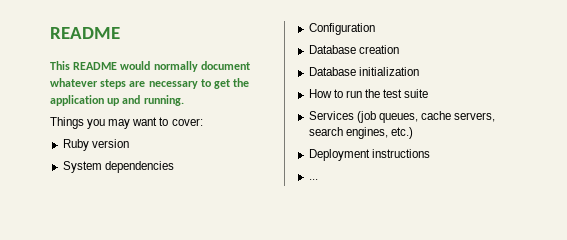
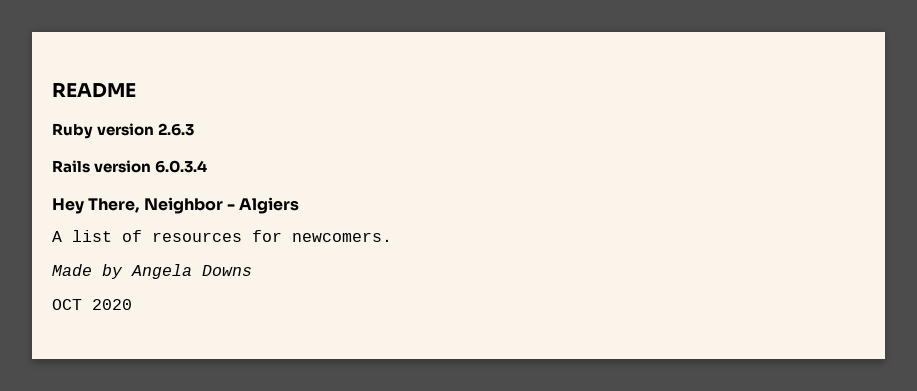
[50,61,250,72] [50,78,250,89] [50,95,184,106] [50,117,203,129] [62,139,129,151] [62,161,174,173] [308,23,375,35] [308,45,399,54] [308,67,419,76] [308,89,429,98] [308,111,496,123] [308,127,413,139] [308,149,430,161] [308,179,318,180] This README would normally document whatever steps are necessary to get the application up and running. // Things you may want to cover: // Ruby version // System dependencies // Configuration // Database creation // Database initialization // How to run the test suite // Services (job queues, cache servers, search engines, etc.) // Deployment instructions // ... -> [52,123,195,139] [52,160,208,173] [52,197,300,214] [52,230,392,242] [52,264,252,279] [52,299,132,310] Ruby version 2.6.3 // Rails version 6.0.3.4 // Hey There, Neighbor - Algiers // A list of resources for newcomers. // Made by Angela Downs // OCT 2020

